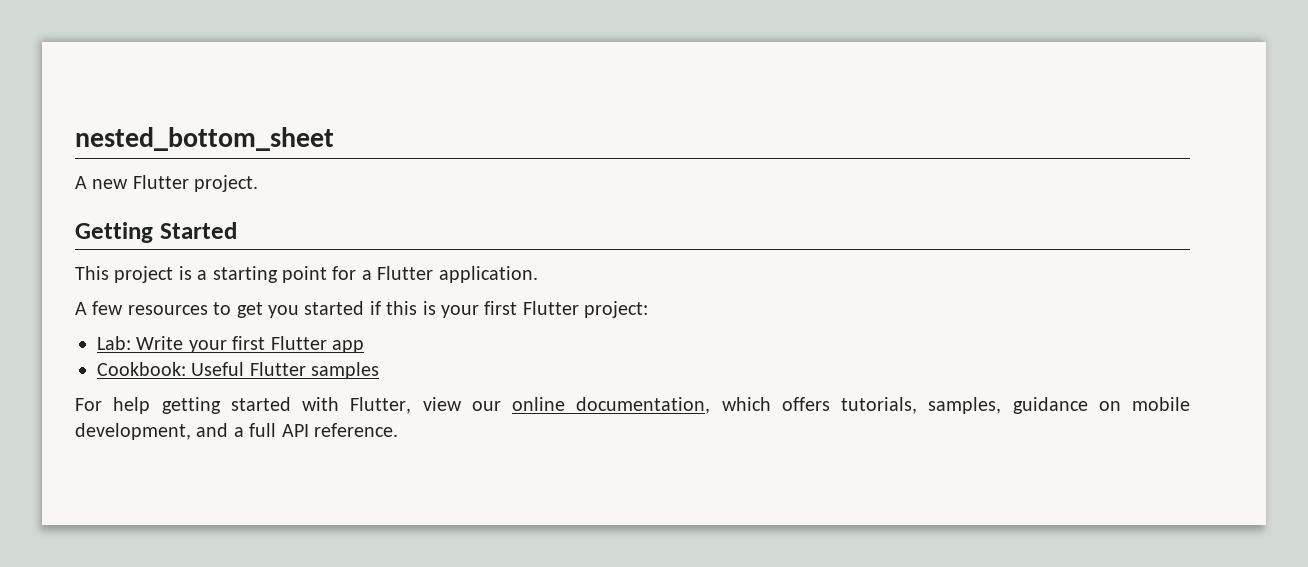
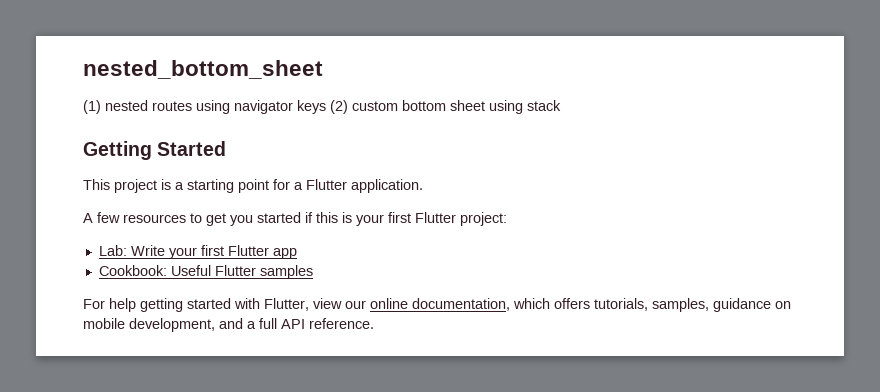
[75,175,259,192] A new Flutter project. -> [83,100,561,114] (1) nested routes using navigator keys (2) custom bottom sheet using stack

